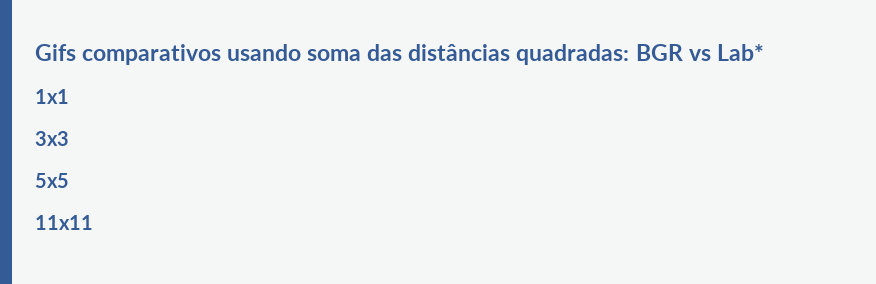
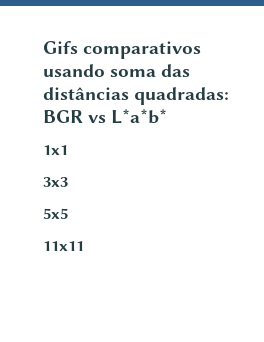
[716,44,764,61] Lab* -> [111,109,168,124] L*a*b*

